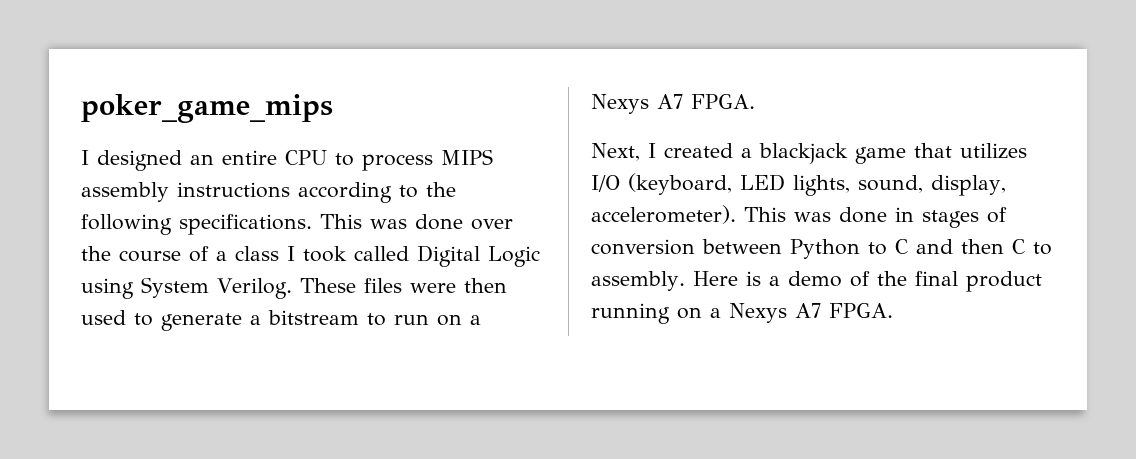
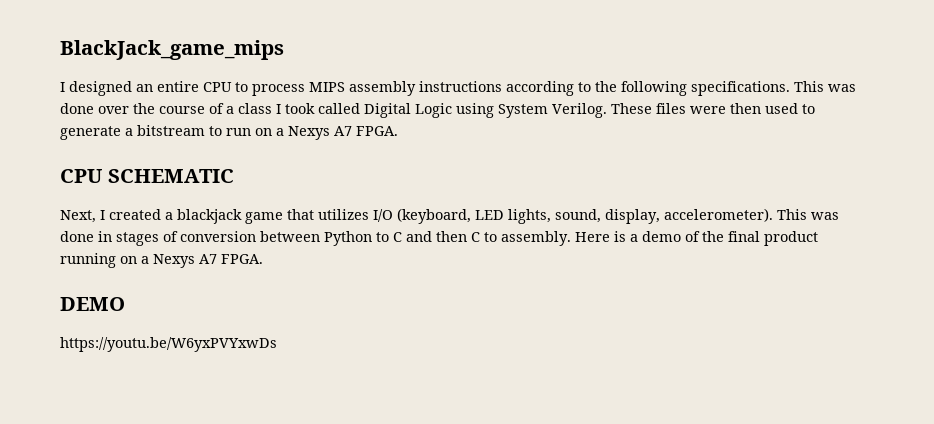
[81,94,333,123] poker_game_mips -> [60,40,284,60] BlackJack_game_mips
(755, 101) none -> [60,169,234,183] // CPU SCHEMATIC
(893, 310) none -> [60,297,125,311] [60,337,277,352] // DEMO // https://youtu.be/W6yxPVYxwDs

